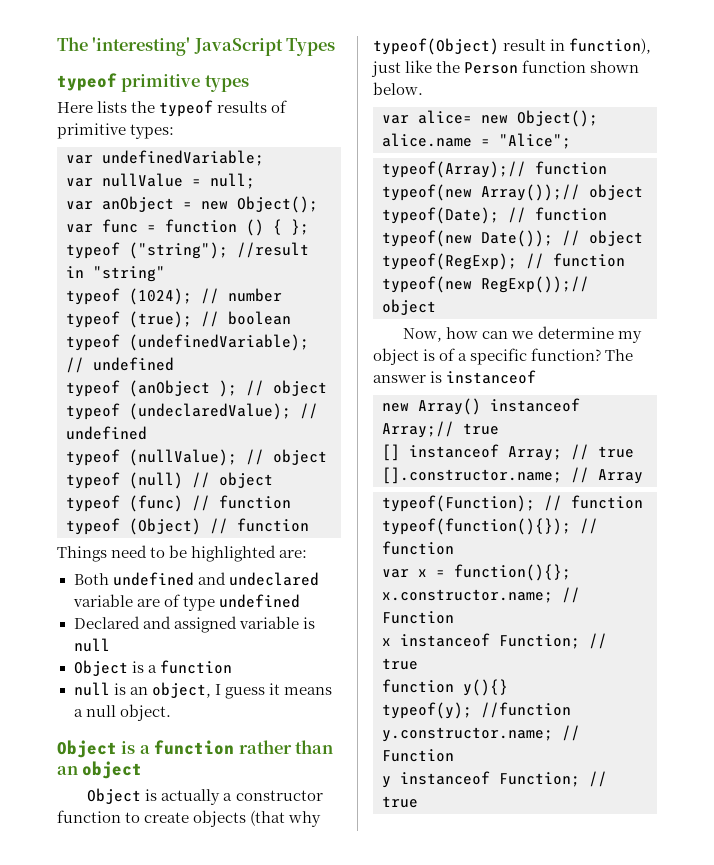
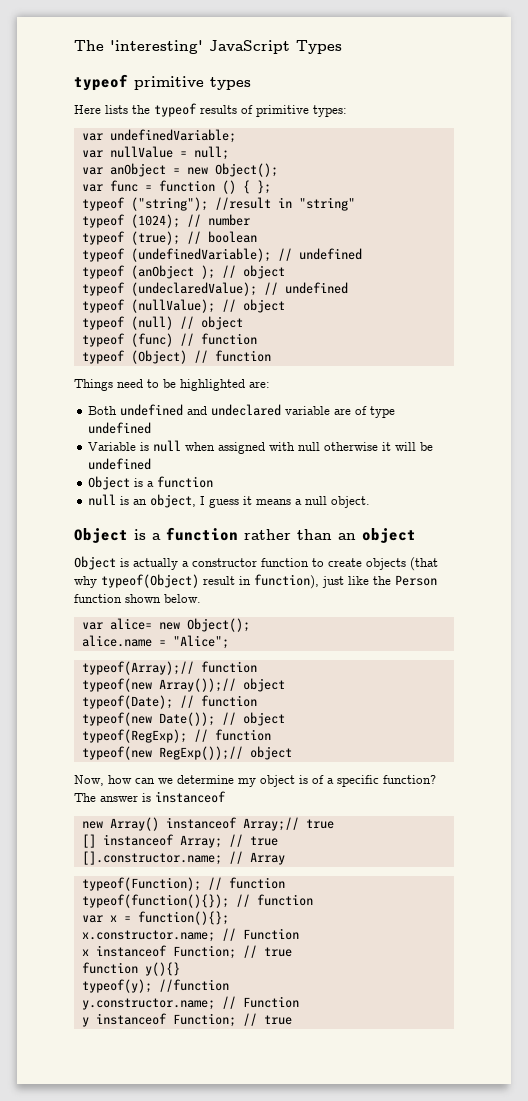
[73,616,315,633] [73,638,110,652] Declared and assigned variable is null -> [88,440,434,454] [88,458,152,470] Variable is null when assigned with null otherwise it will be undefined

